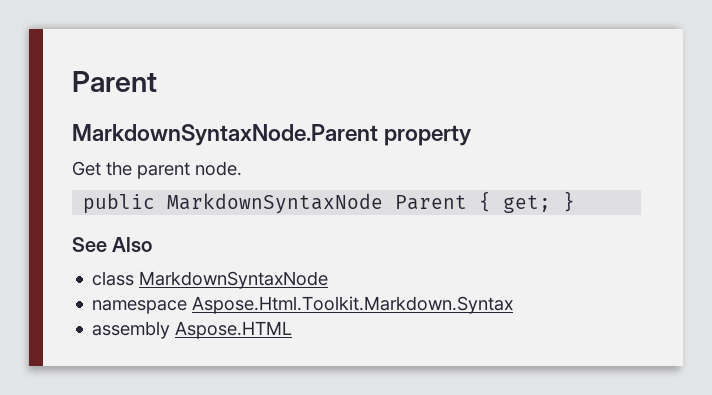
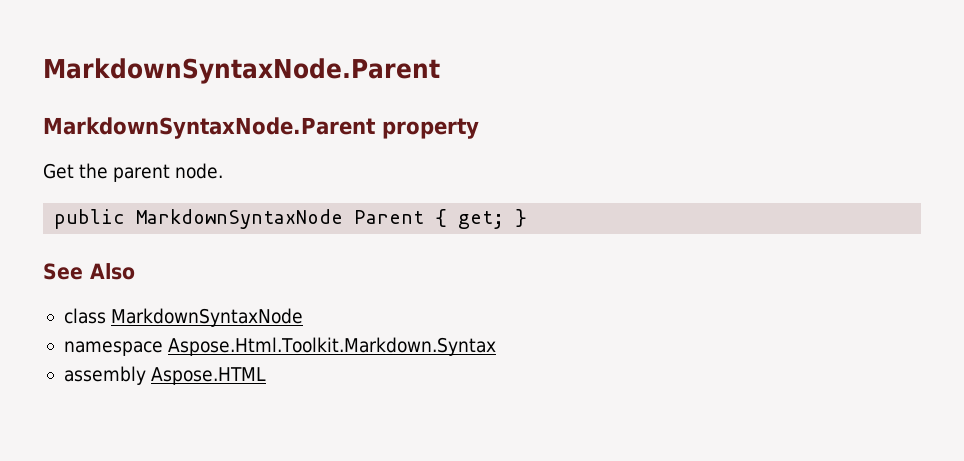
[72,71,157,92] Parent -> [43,58,440,84] MarkdownSyntaxNode.Parent

